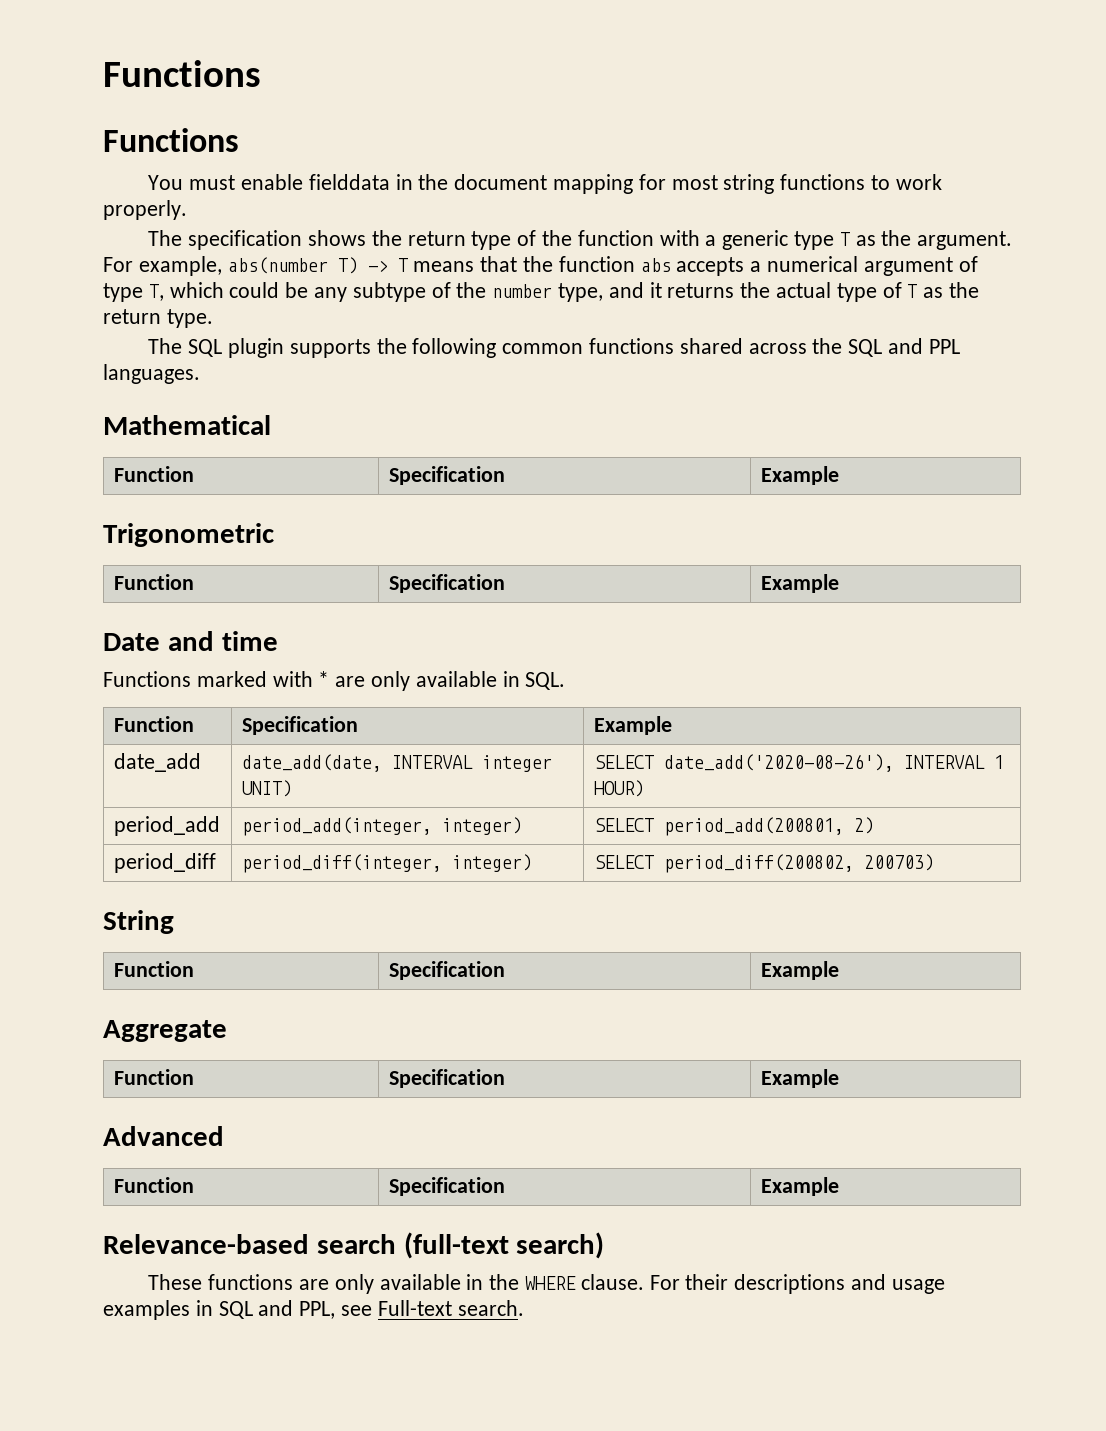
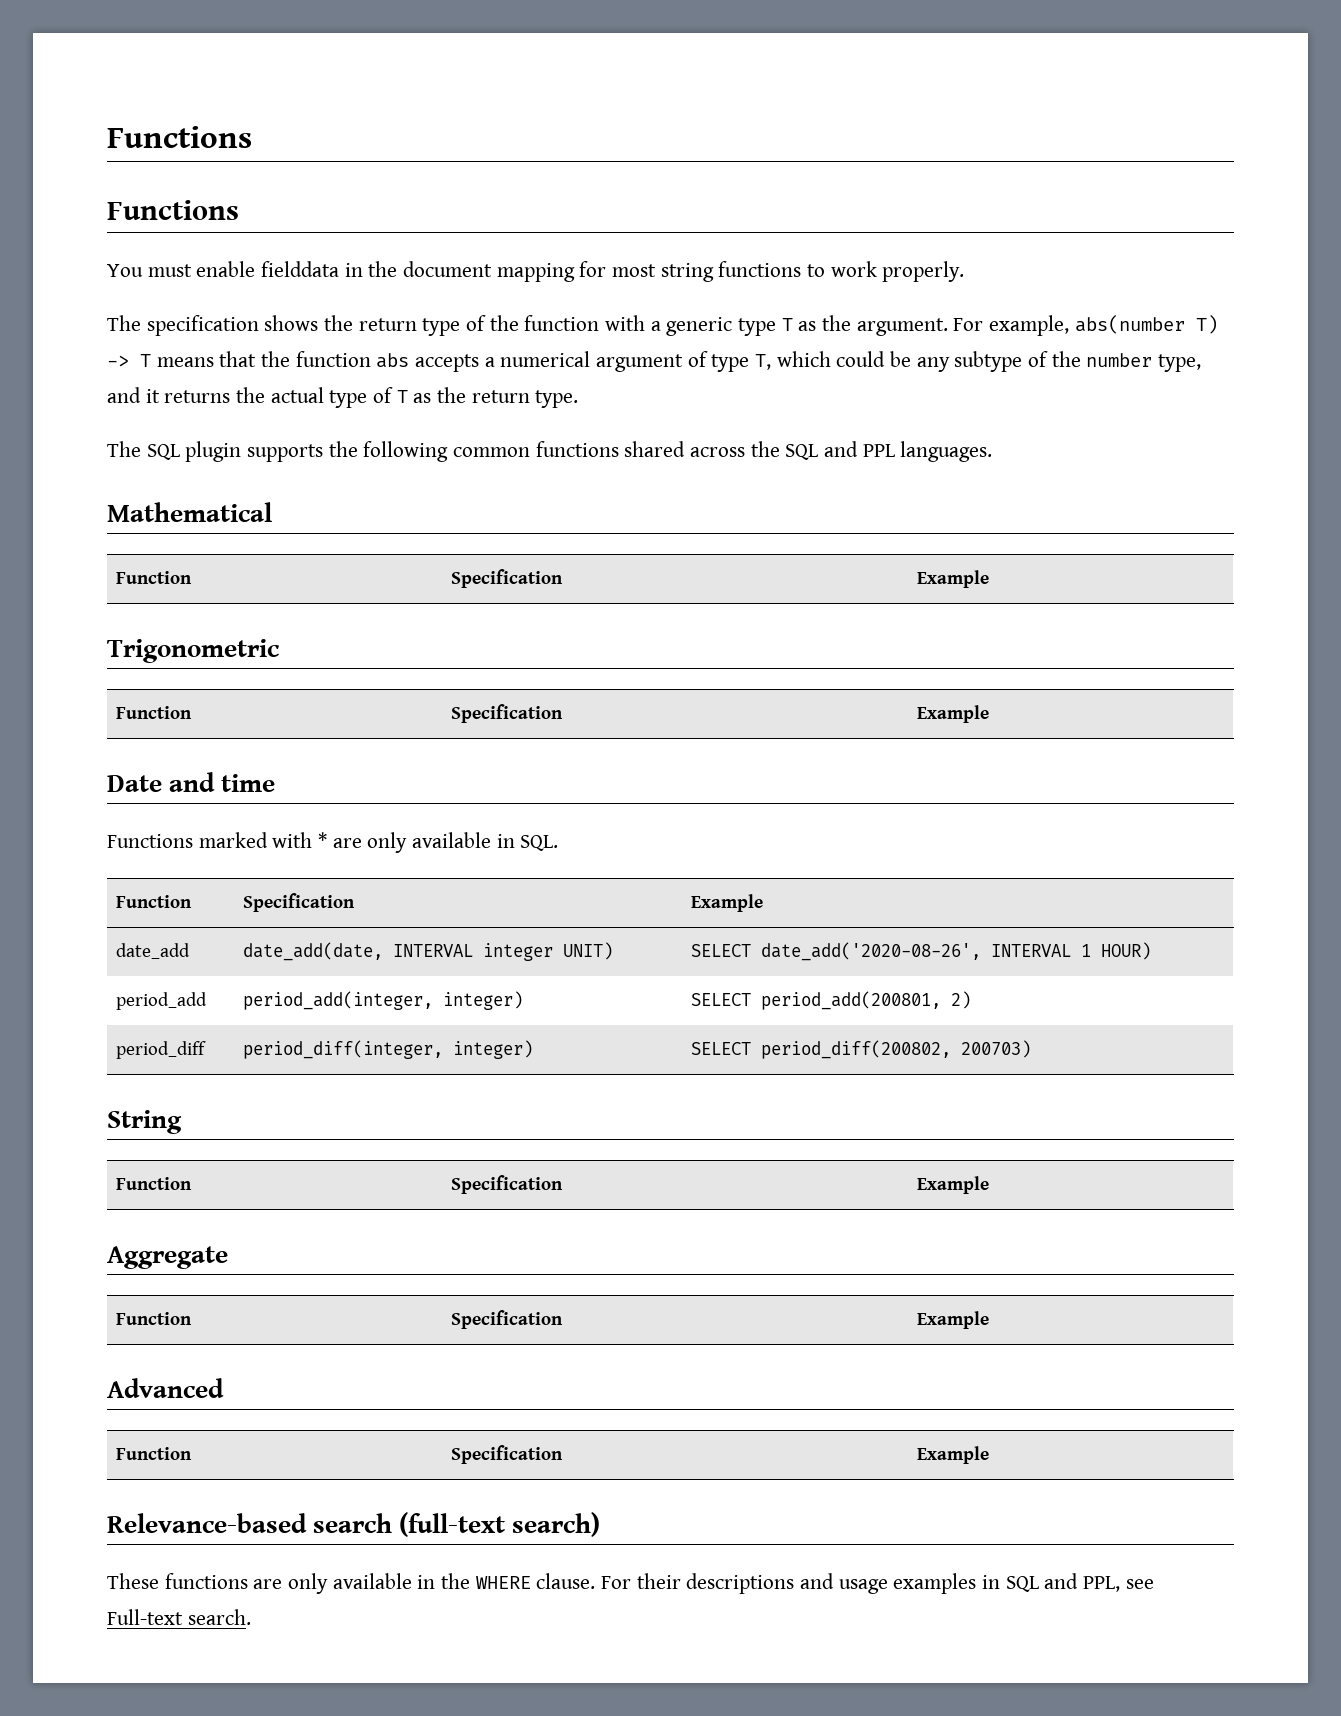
[663,754,894,772] date_add('2020-08-26'), -> [760,942,981,961] date_add('2020-08-26',

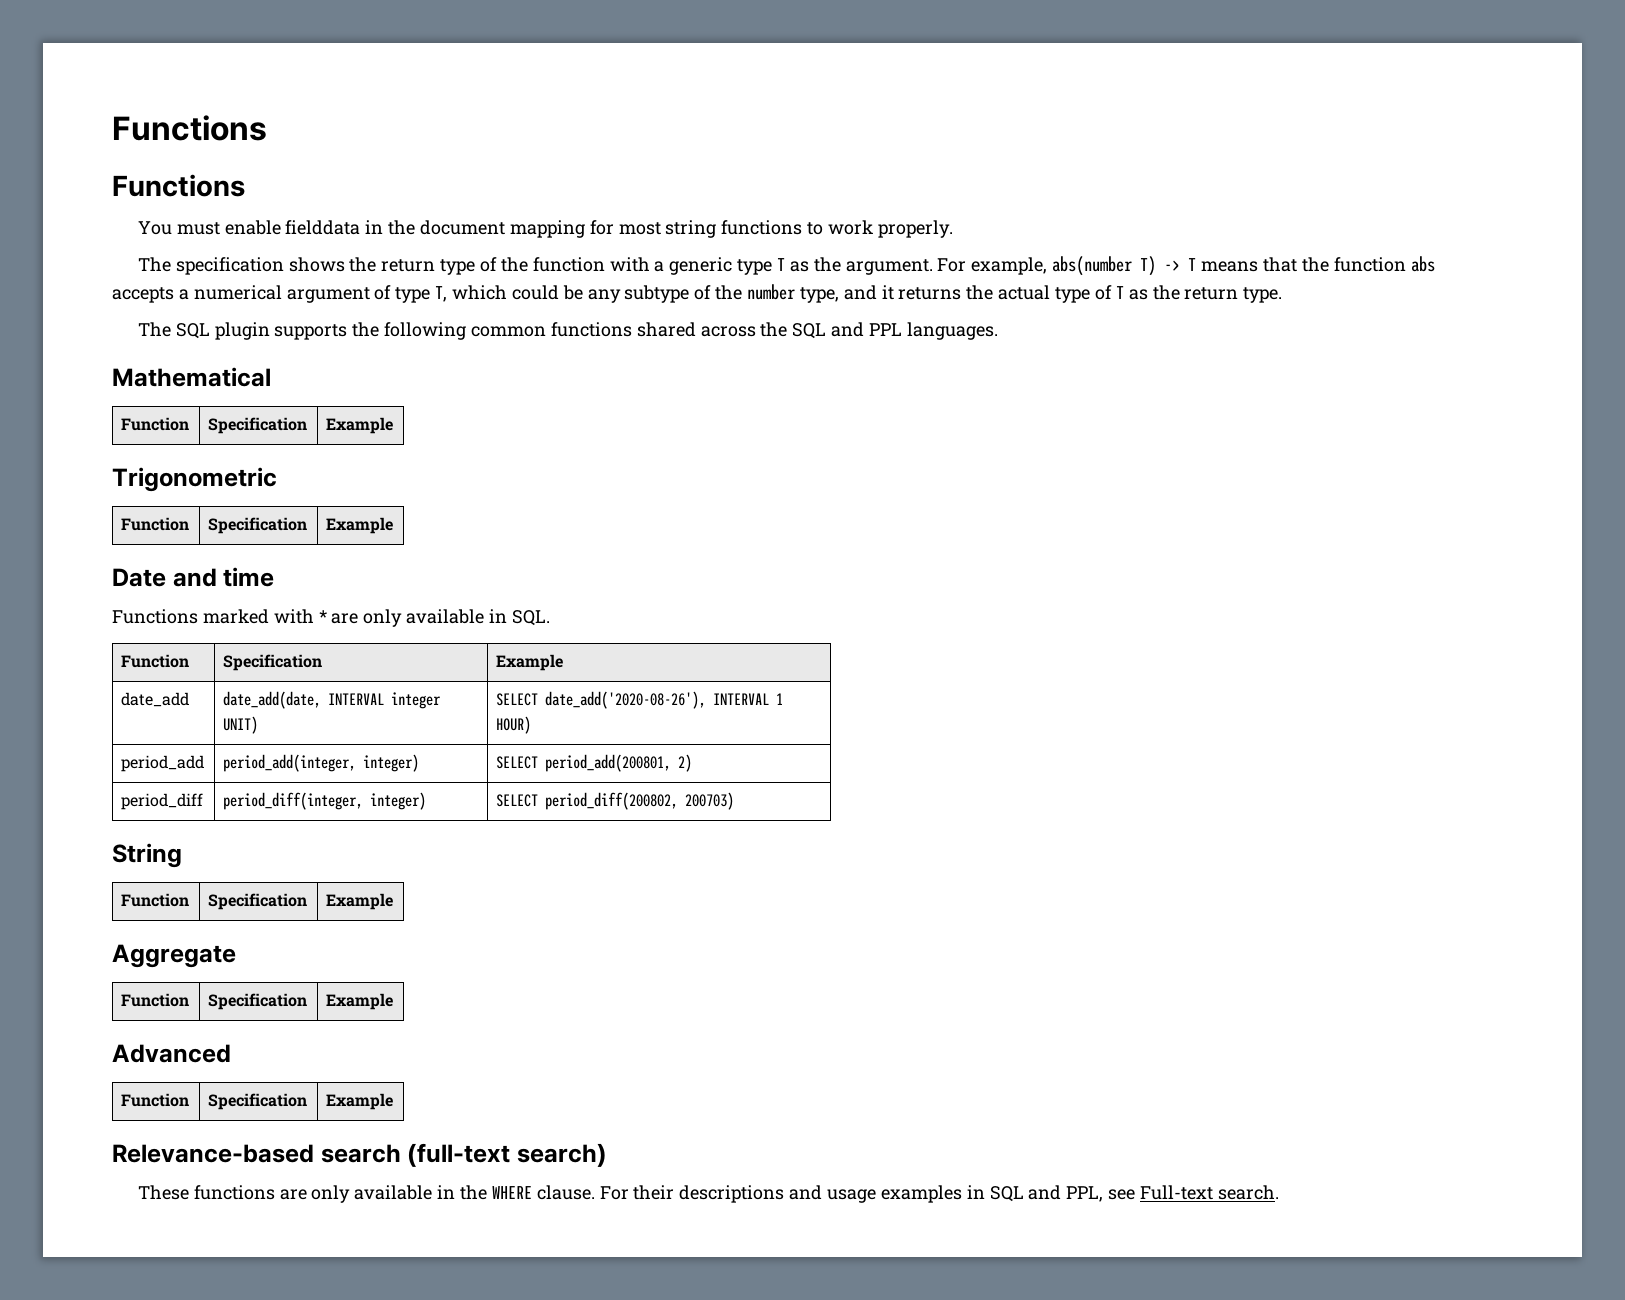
[760,942,981,961] date_add('2020-08-26', -> [545,691,707,709] date_add('2020-08-26'),

